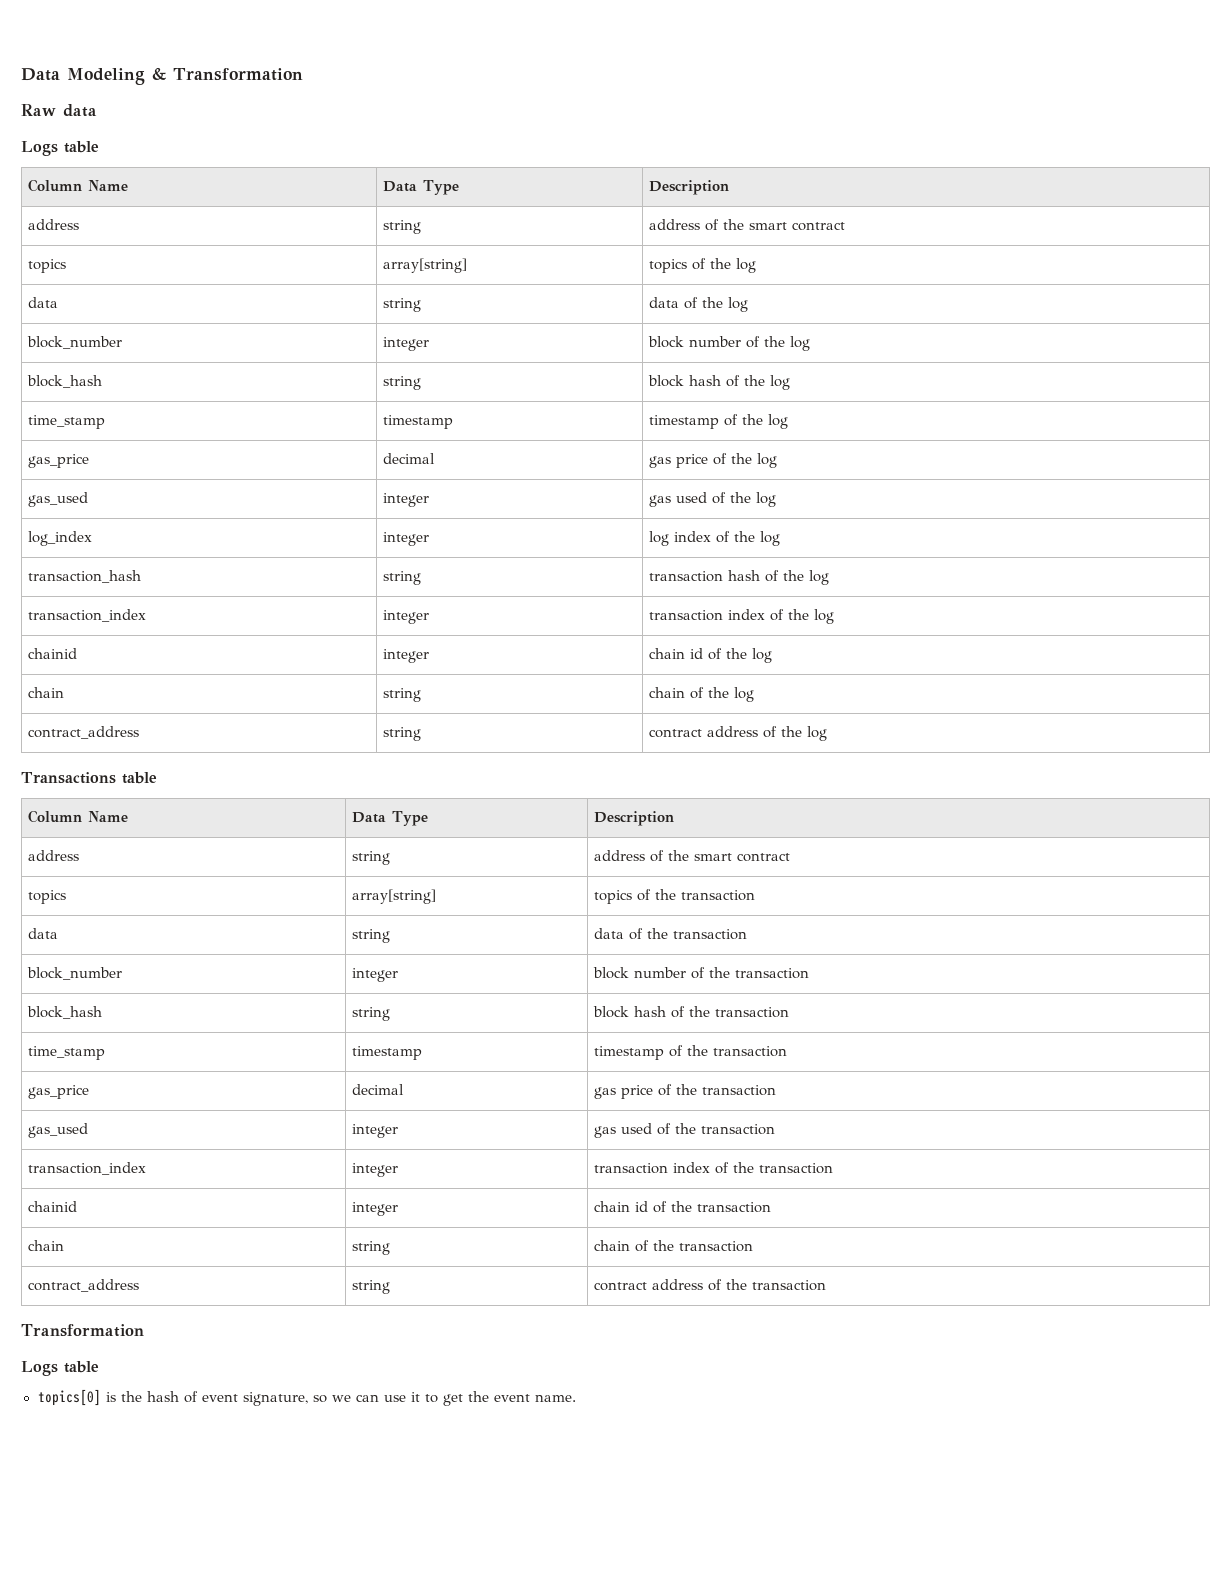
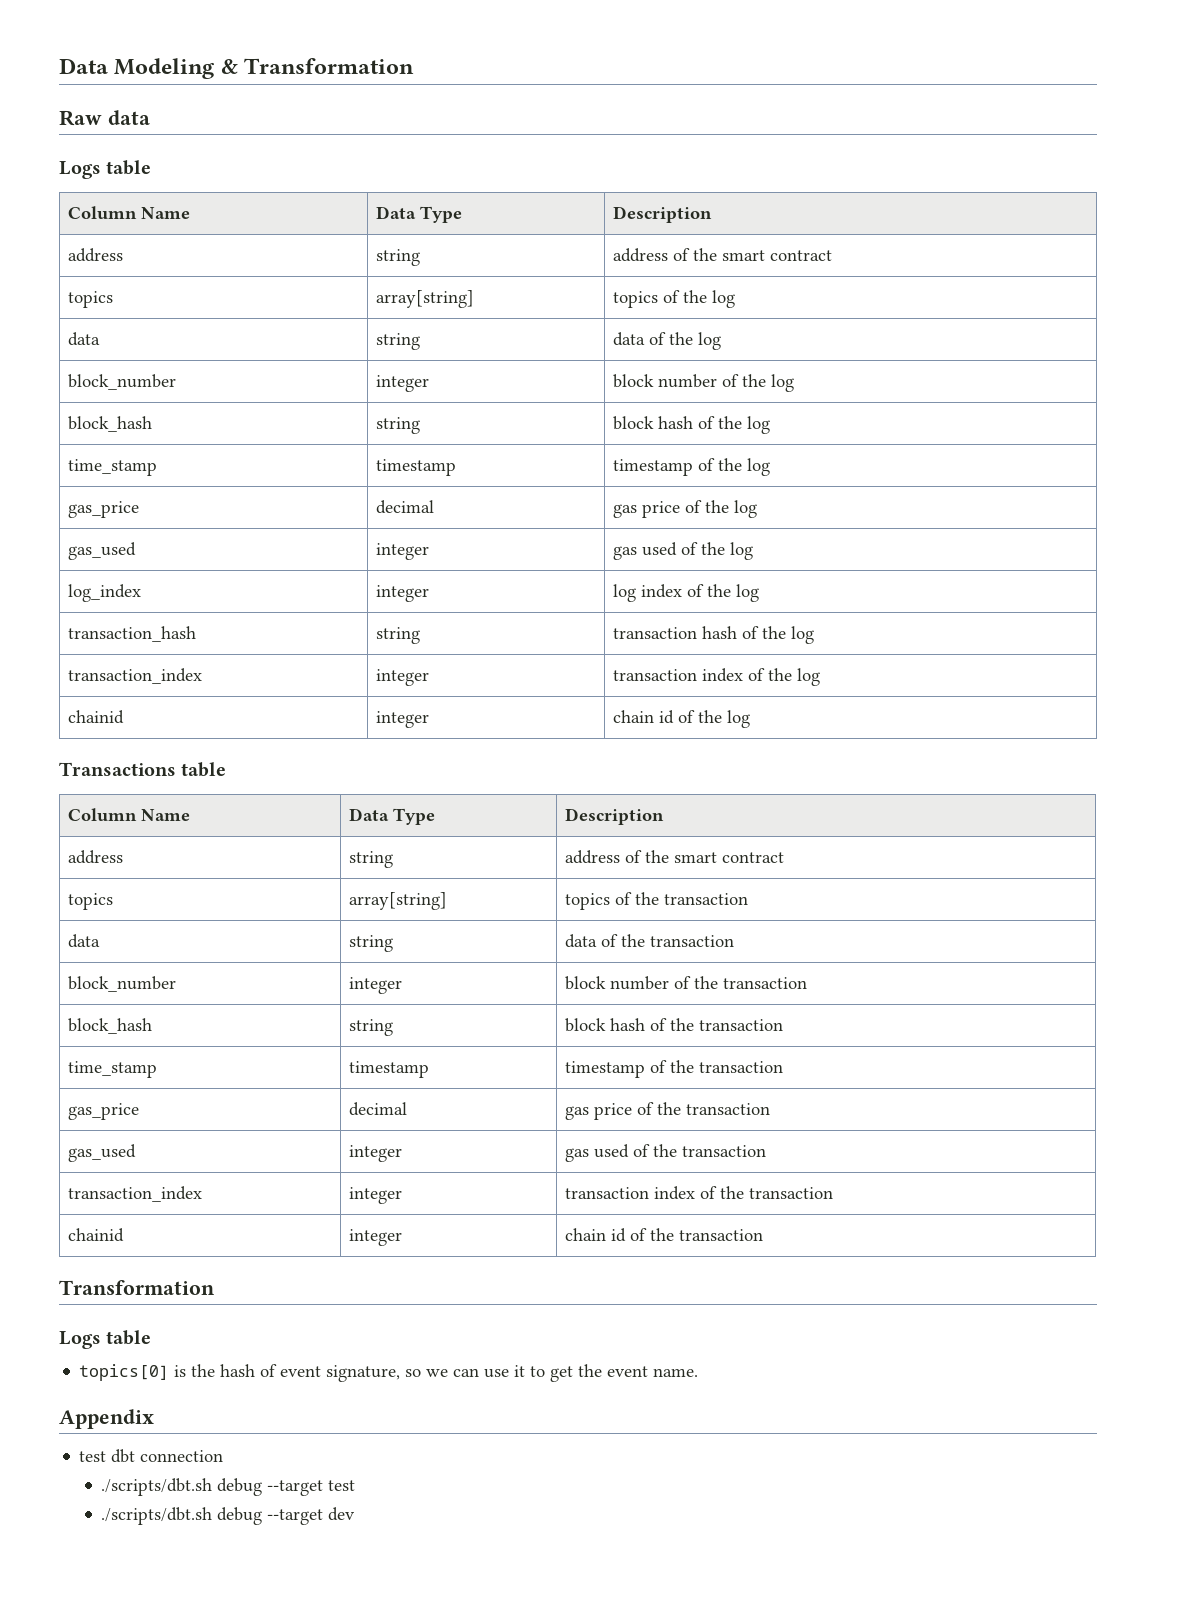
[28,687,65,698] [383,688,422,702] [649,687,755,702] [28,726,140,739] [383,727,422,741] [649,726,828,741] // chain | string | chain of the log // contract_address | string | contract address of the log -> (751, 719) none
[28,1240,65,1251] [352,1241,391,1255] [594,1240,754,1252] [28,1279,140,1292] [352,1280,391,1294] [594,1279,827,1291] // chain | string | chain of the transaction // contract_address | string | contract address of the transaction -> (764, 1235) none
(576, 1398) none -> [59,1409,154,1429] [79,1449,224,1463] [101,1478,356,1496] [101,1507,356,1525] // Appendix // test dbt connection // ./scripts/dbt.sh debug --target test // ./scripts/dbt.sh debug --target dev

